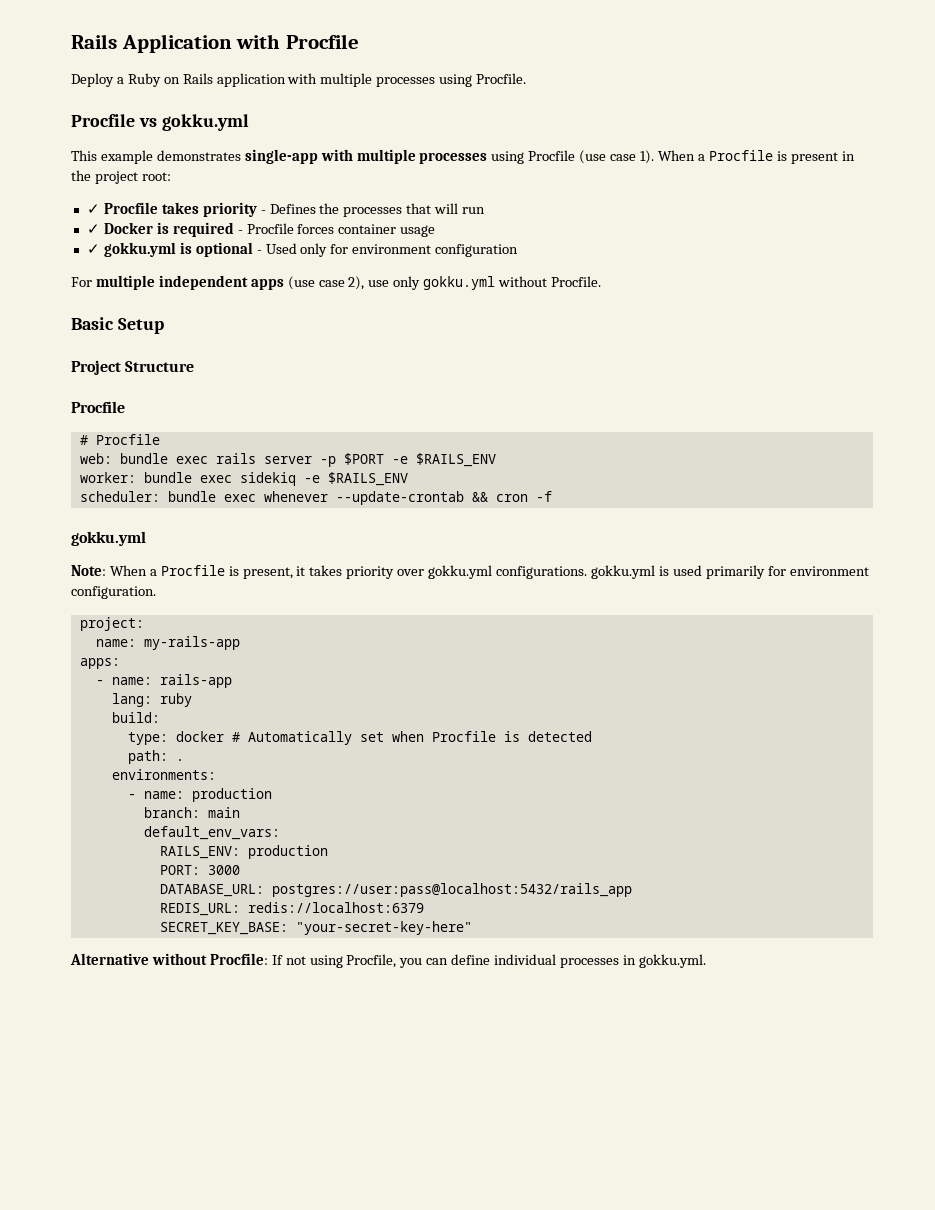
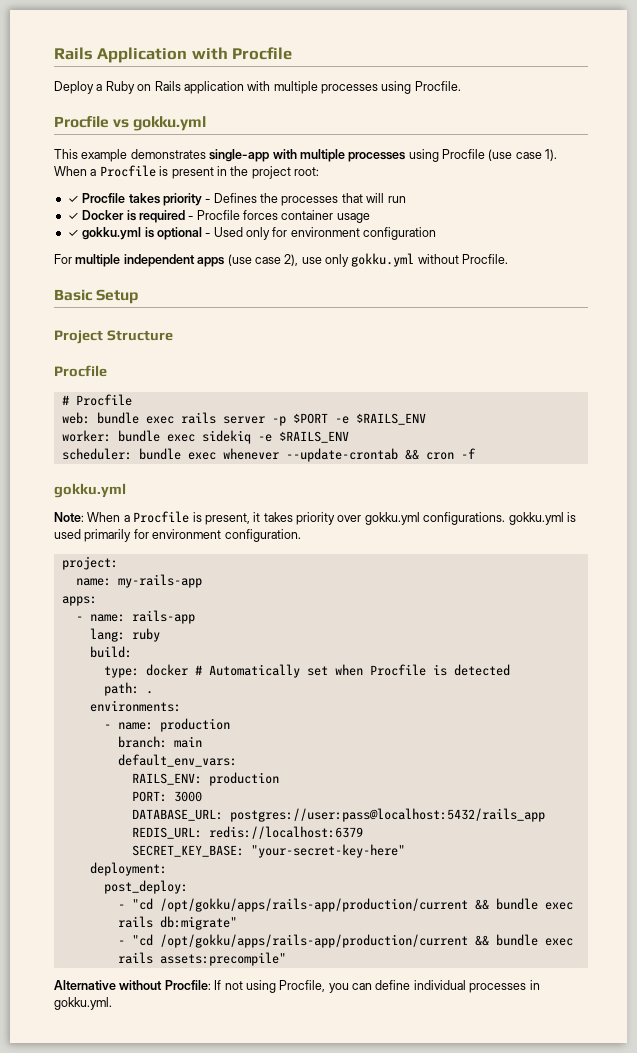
(472, 928) none -> [89,862,167,876] [103,880,188,894] [117,898,573,912] [117,916,237,930] [117,934,573,948] [117,952,286,966] // deployment: // post_deploy: // - "cd /opt/gokku/apps/rails-app/production/current && bundle exec rails db:migrate" // - "cd /opt/gokku/apps/rails-app/production/current && bundle exec rails assets:precompile"

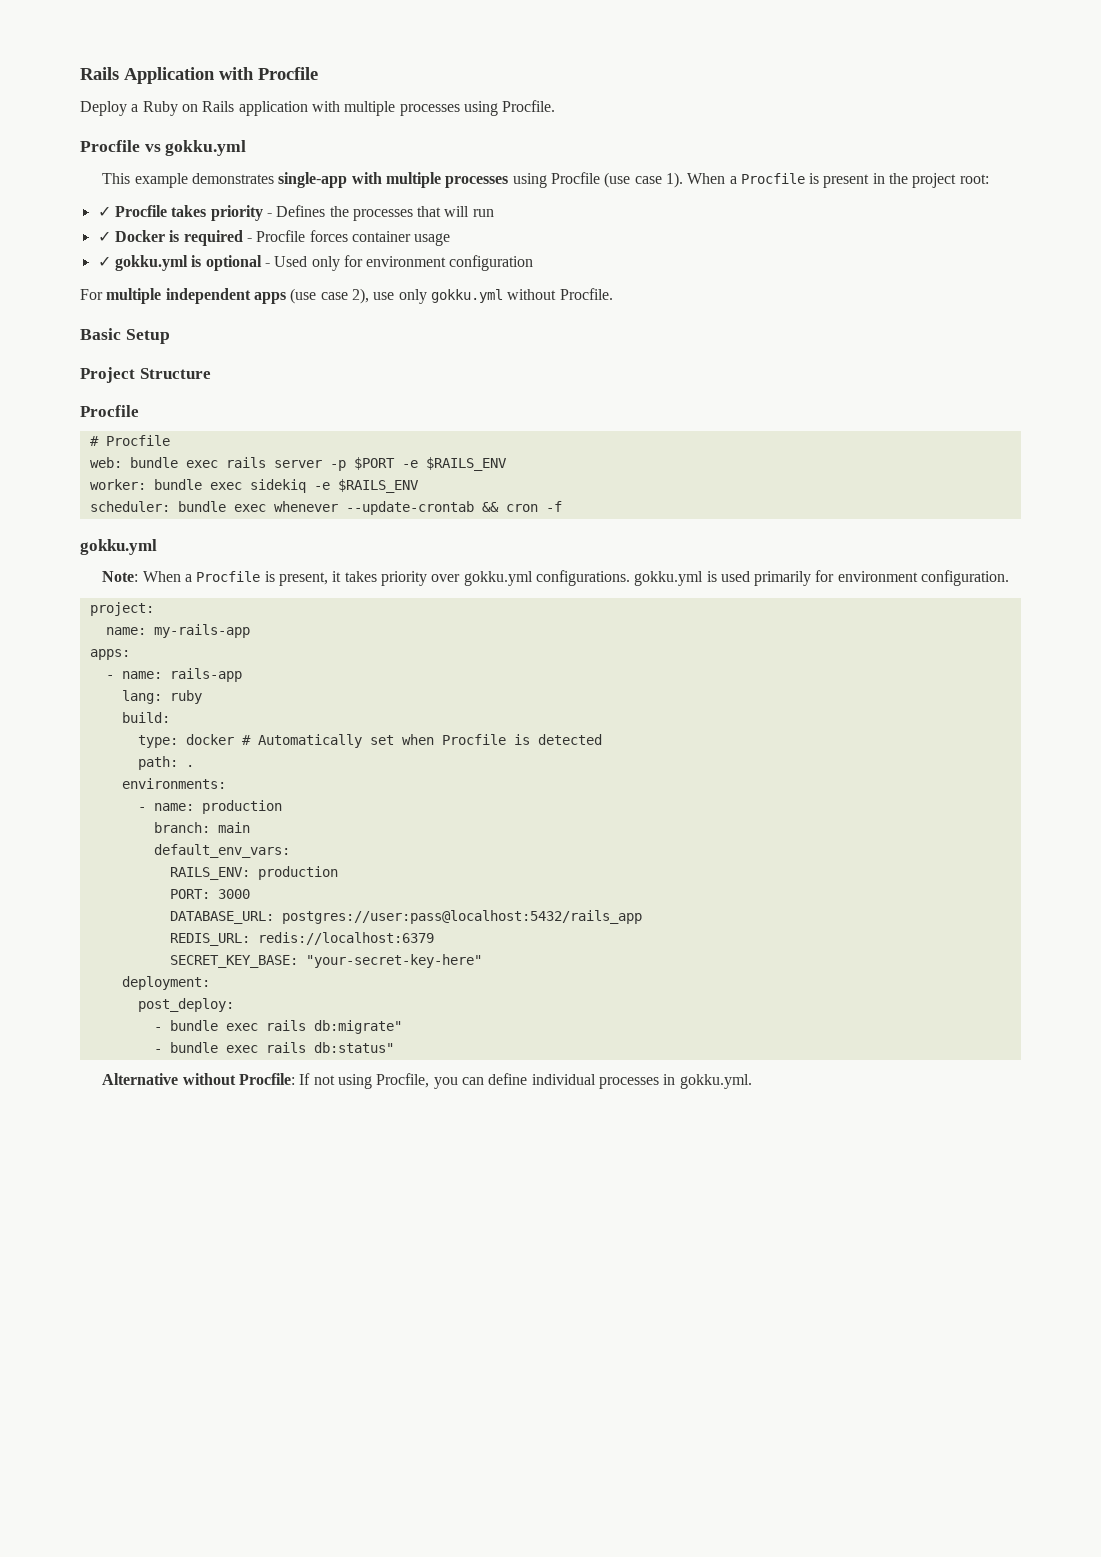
[131,898,489,912] "cd /opt/gokku/apps/rails-app/production/current && -> (162, 1029) none
[131,934,573,948] [117,952,286,966] "cd /opt/gokku/apps/rails-app/production/current && bundle exec rails assets:precompile" -> [169,1042,394,1053] bundle exec rails db:status"

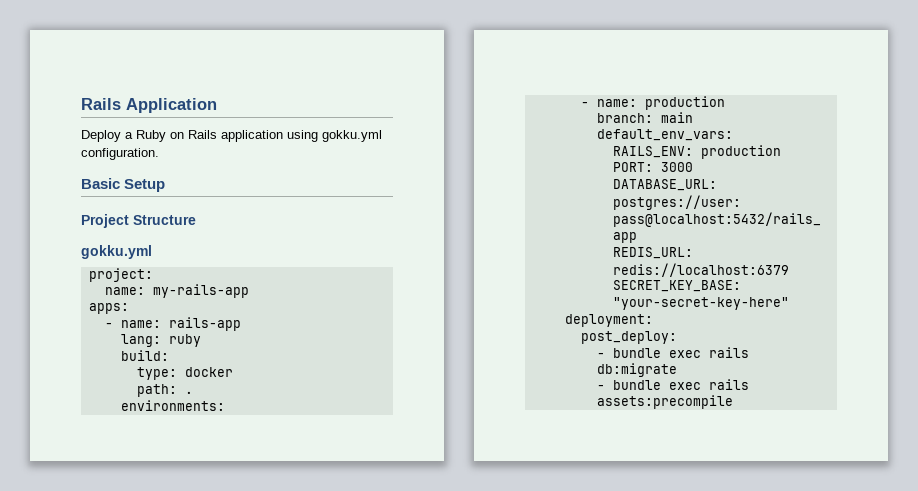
[219,67,318,80] with Procfile -> (217, 105) none
[311,100,556,116] [80,140,247,156] [102,172,989,188] [97,205,494,221] [97,230,451,246] [97,255,534,271] [80,288,613,304] [80,328,170,344] [80,367,211,383] [80,405,139,417] [89,435,170,446] [89,457,507,471] [89,479,419,493] [89,501,562,515] [80,539,157,555] [102,570,1010,586] with multiple processes using Procfile. // Procfile vs gokku.yml // This example demonstrates single-app with multiple processes using Procfile (use case 1). When a Procfile is present in the project root: // ✓ Procfile takes priority - Defines the processes that will run // ✓ Docker is required - Procfile forces container usage // ✓ gokku.yml is optional - Used only for environment configuration // For multiple independent apps (use case 2), use only gokku.yml without Procfile. // Basic Setup // Project Structure // Procfile // # Procfile // web: bundle exec rails server -p $PORT -e $RAILS_ENV // worker: bundle exec sidekiq -e $RAILS_ENV // scheduler: bundle exec whenever --update-crontab && cron -f // gokku.yml // Note: When a Procfile is present, it takes priority over gokku.yml configurations. gokku.yml is used primarily for environment configuration. -> [287,130,382,142] [81,148,159,160] [81,178,166,192] [81,214,196,228] [81,245,152,259] using gokku.yml configuration. // Basic Setup // Project Structure // gokku.yml
[241,734,602,748] # Automatically set when Procfile is detected -> (233, 372) none
[313,1020,402,1034] [153,1042,394,1053] [102,1073,752,1089] db:migrate" // - bundle exec rails db:status" // Alternative without Procfile: If not using Procfile, you can define individual processes in gokku.yml. -> [596,363,677,377] [596,379,749,390] [596,395,733,409] db:migrate // - bundle exec rails assets:precompile

